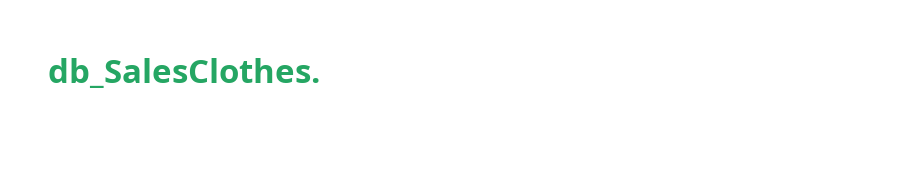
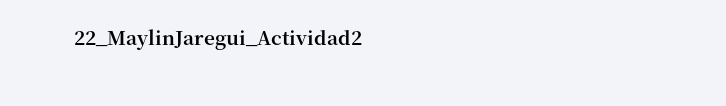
[48,58,320,88] db_SalesClothes. -> [74,29,362,50] 22_MaylinJaregui_Actividad2

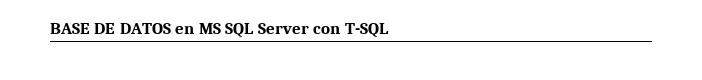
[74,29,362,50] 22_MaylinJaregui_Actividad2 -> [50,23,389,38] BASE DE DATOS en MS SQL Server con T-SQL

